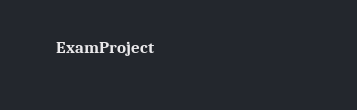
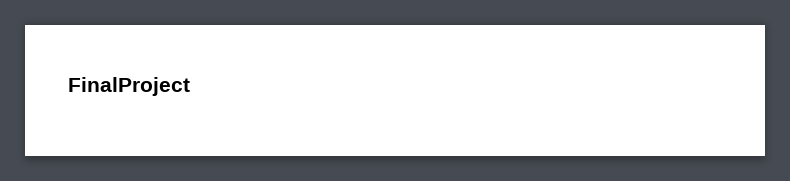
[56,41,155,56] ExamProject -> [68,77,190,96] FinalProject

